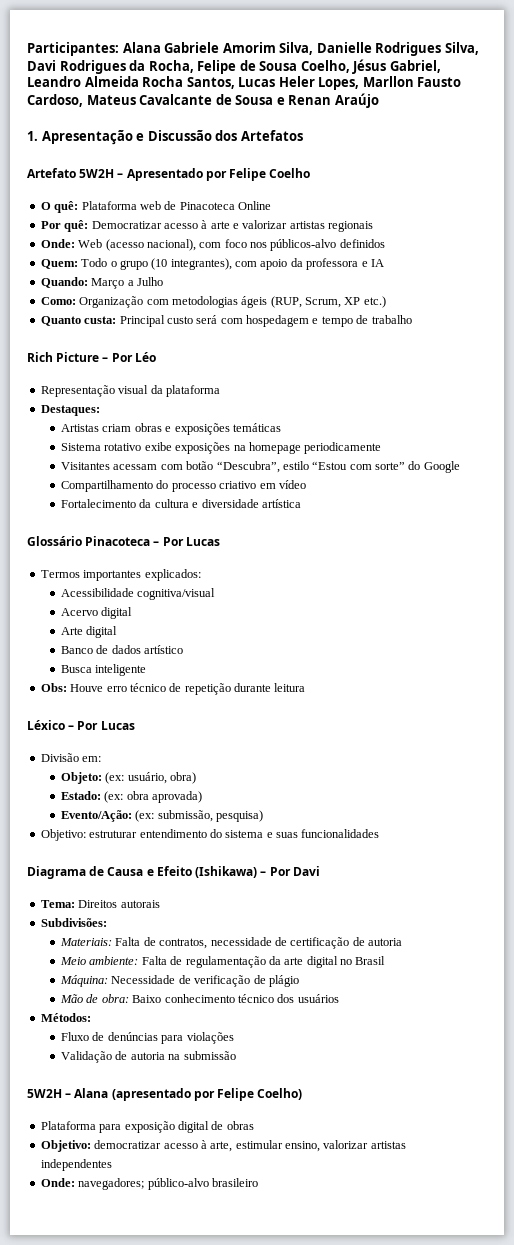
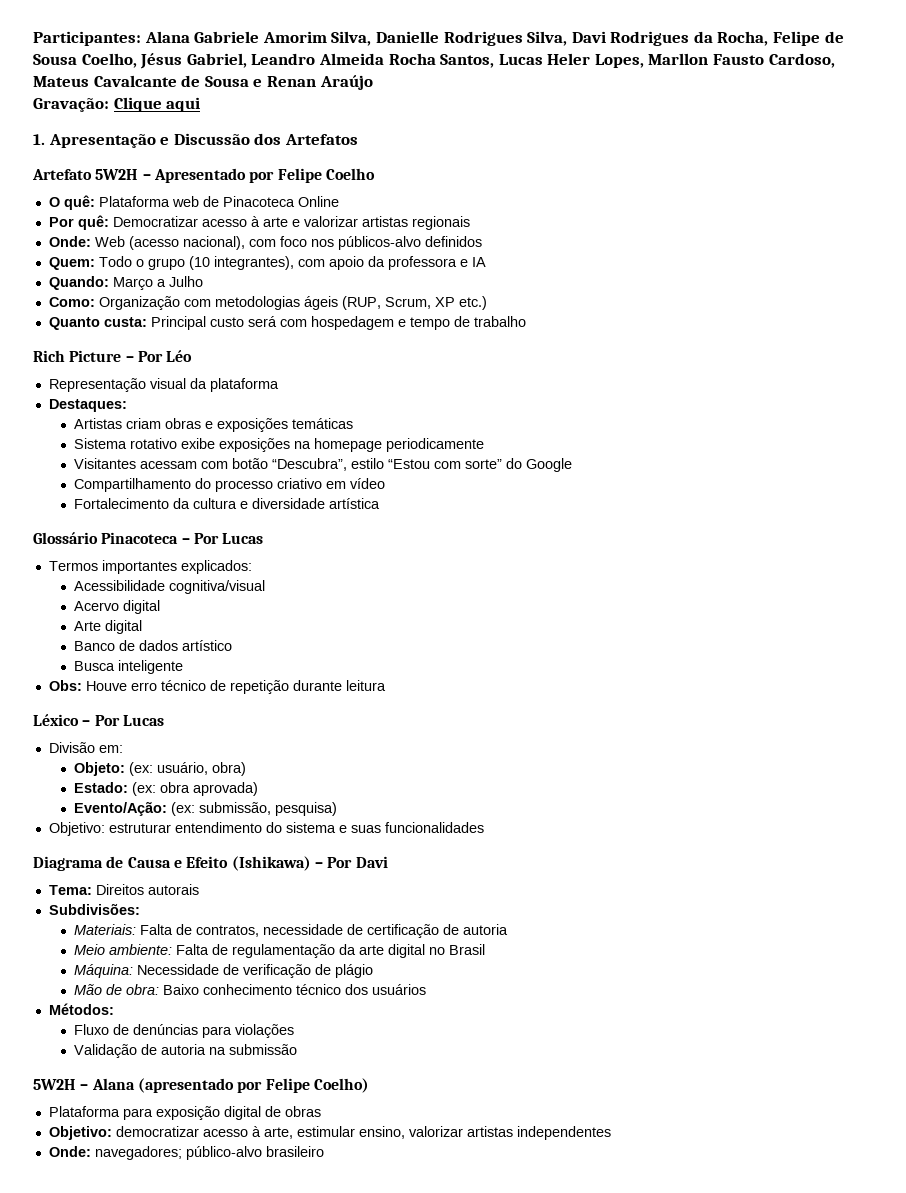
(379, 100) none -> [33,97,201,112] // Gravação: Clique aqui

